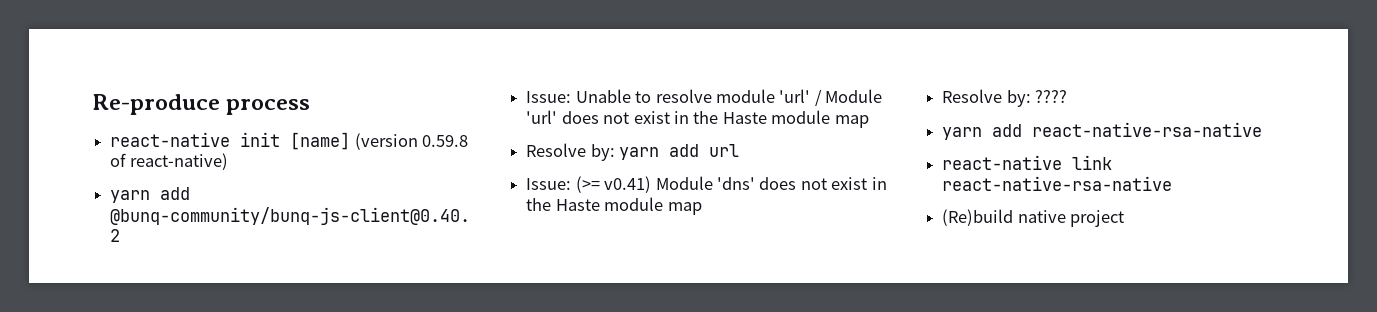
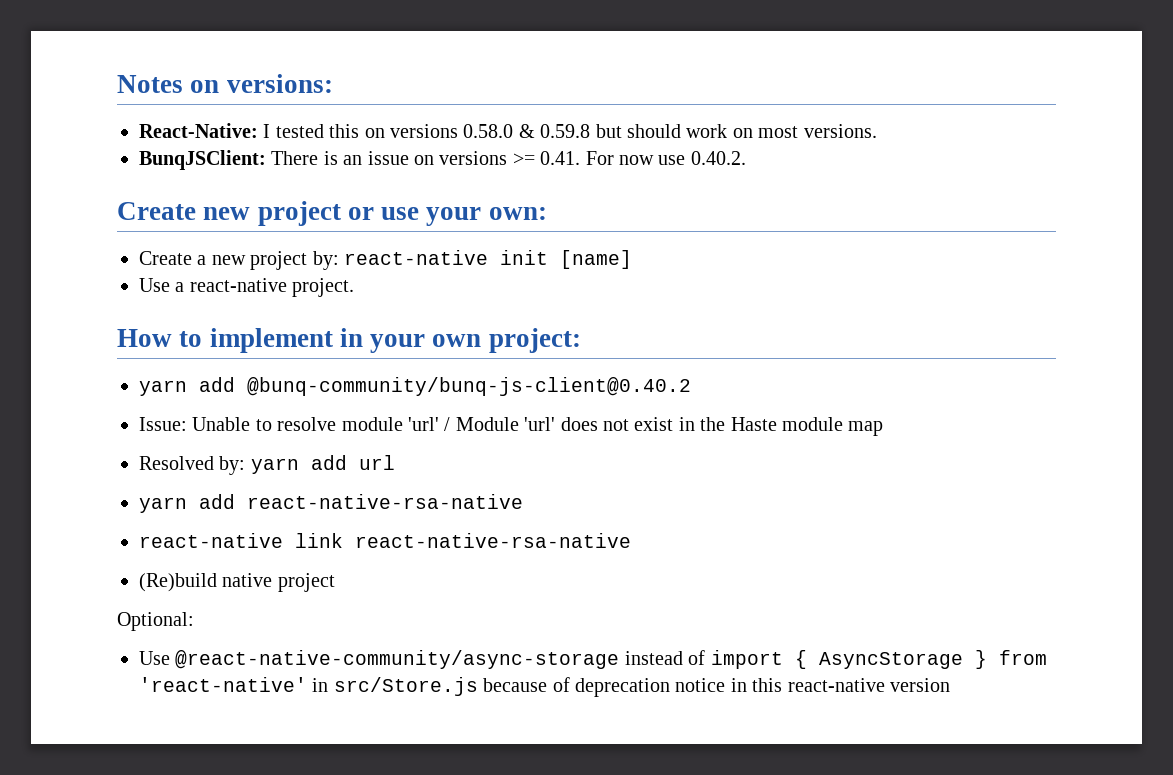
[92,94,311,115] [110,132,469,150] [110,153,228,170] Re-produce process // react-native init [name] (version 0.59.8 of react-native) -> [117,74,333,93] [139,123,877,138] [139,150,746,170] [117,201,547,226] [139,250,632,270] [139,278,355,297] [117,328,581,353] Notes on versions: // React-Native: I tested this on versions 0.58.0 & 0.59.8 but should work on most versions. // BunqJSClient: There is an issue on versions >= 0.41. For now use 0.40.2. // Create new project or use your own: // Create a new project by: react-native init [name] // Use a react-native project. // How to implement in your own project:
[526,143,587,157] Resolve -> [139,456,214,470] Resolved
[526,176,887,193] [526,197,702,215] [942,89,1068,107] // Issue: (>= v0.41) Module 'dns' does not exist in the Haste module map // Resolve by: ???? -> (395, 462) none
(1125, 218) none -> [117,612,194,631] [139,650,1047,669] [139,677,950,697] // Optional: // Use @react-native-community/async-storage instead of import { AsyncStorage } from 'react-native' in src/Store.js because of deprecation notice in this react-native version

